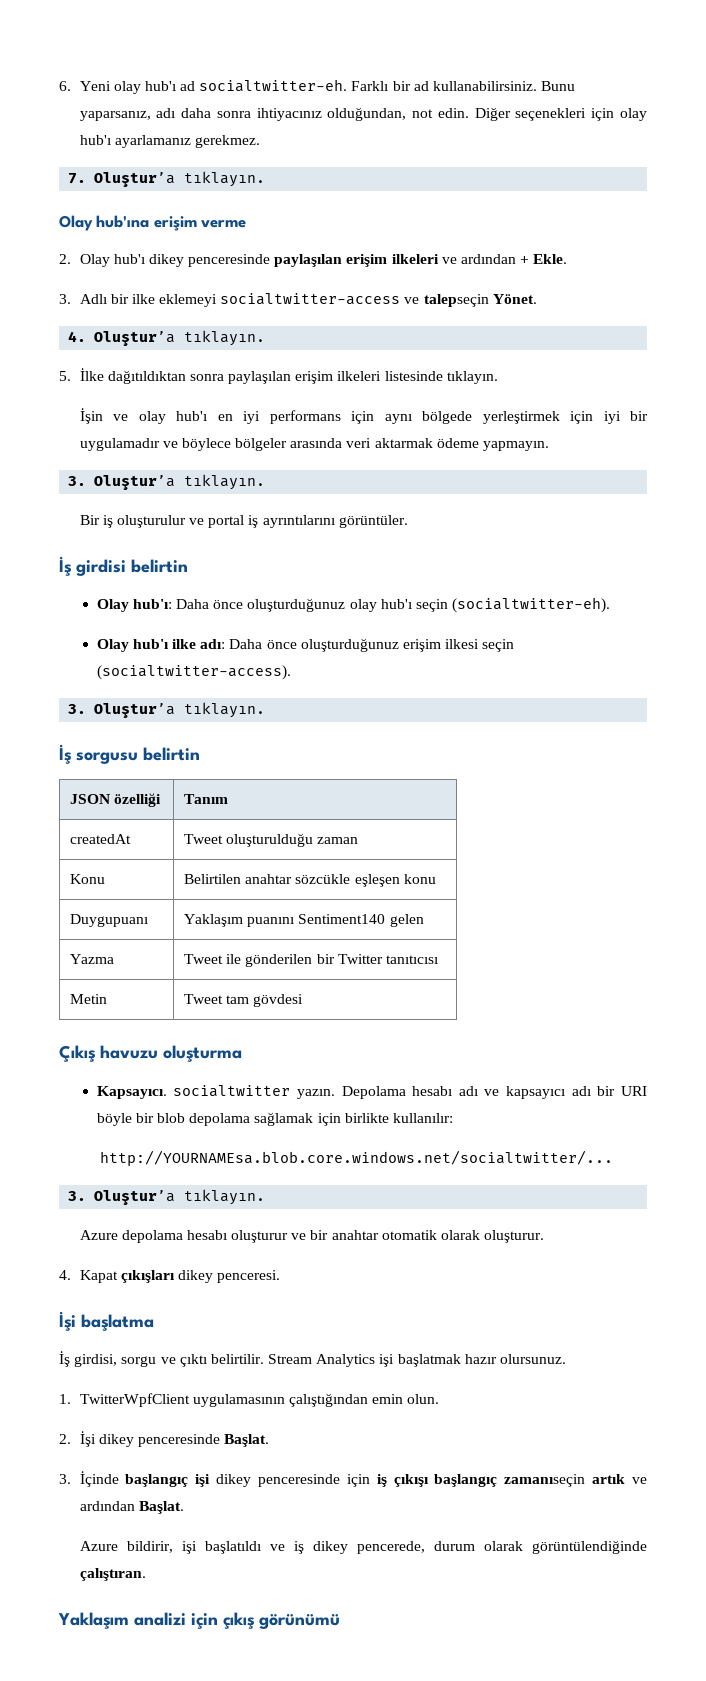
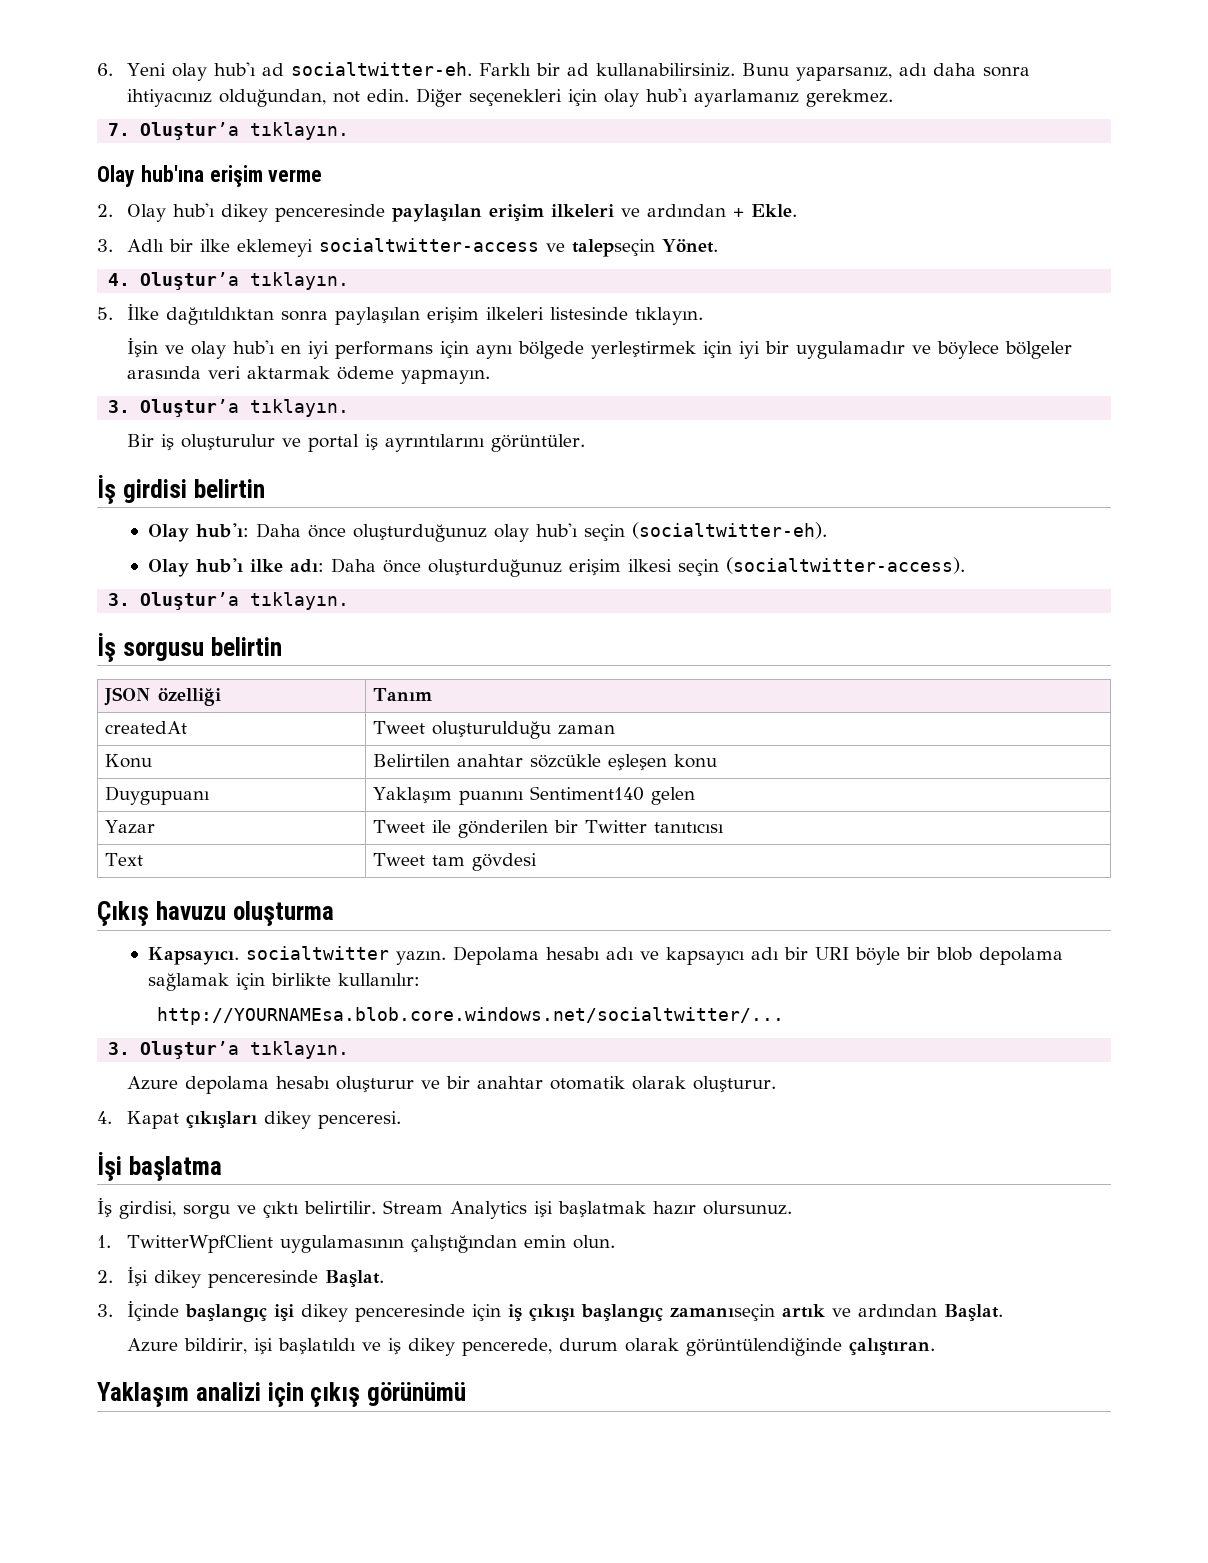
[69,954,114,964] Yazma -> [105,820,156,834] Yazar
[69,994,107,1004] Metin -> [105,853,144,866] Text

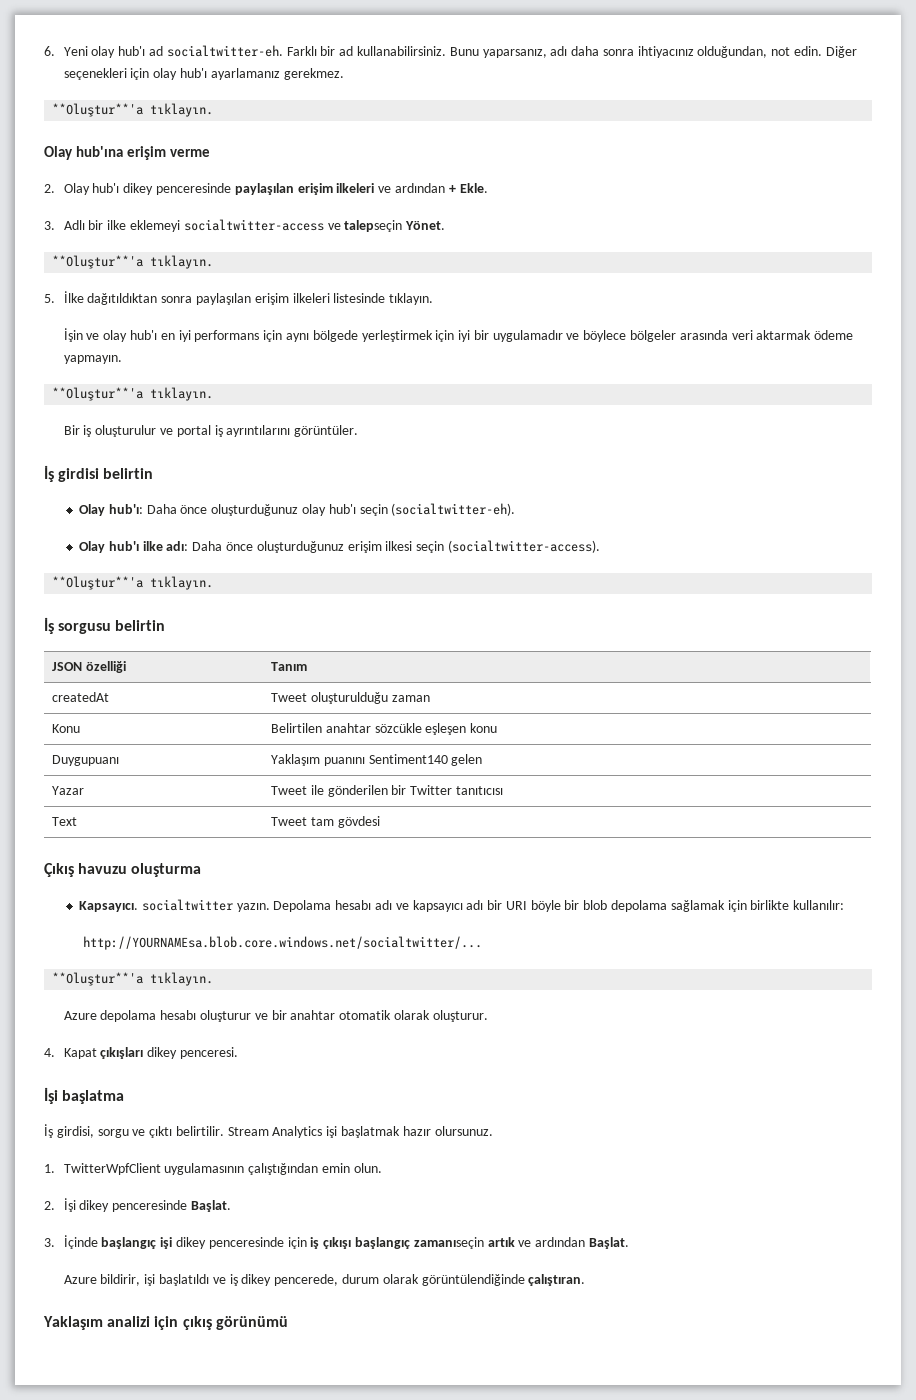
[108,122,239,140] 7. Oluştur’a -> [52,103,144,117] **Oluştur**'a
[108,272,239,290] 4. Oluştur’a -> [52,255,144,269] **Oluştur**'a
[108,399,239,417] 3. Oluştur’a -> [52,387,144,401] **Oluştur**'a
[108,592,239,610] 3. Oluştur’a -> [52,576,144,590] **Oluştur**'a
[108,1041,239,1059] 3. Oluştur’a -> [52,972,144,986] **Oluştur**'a

